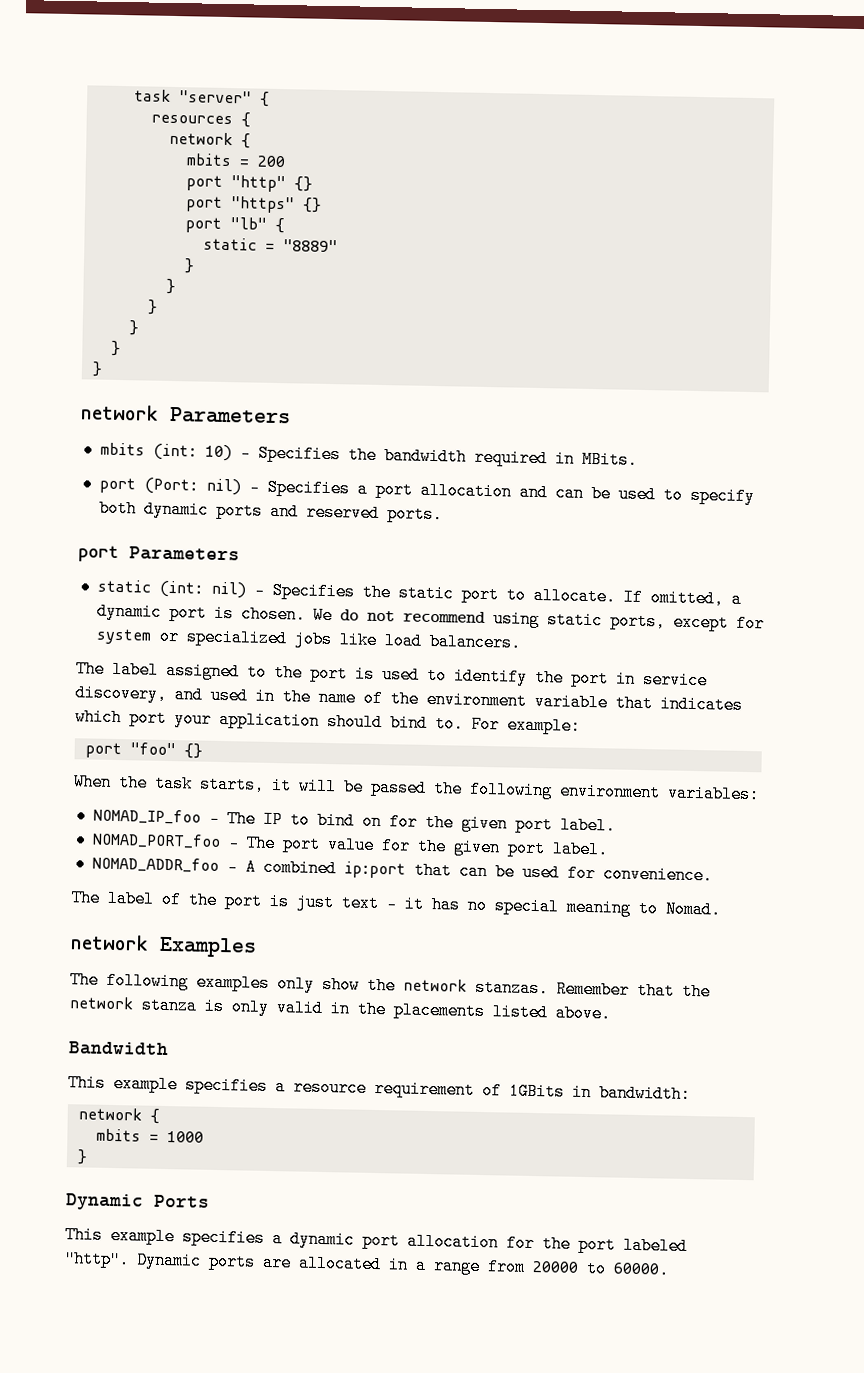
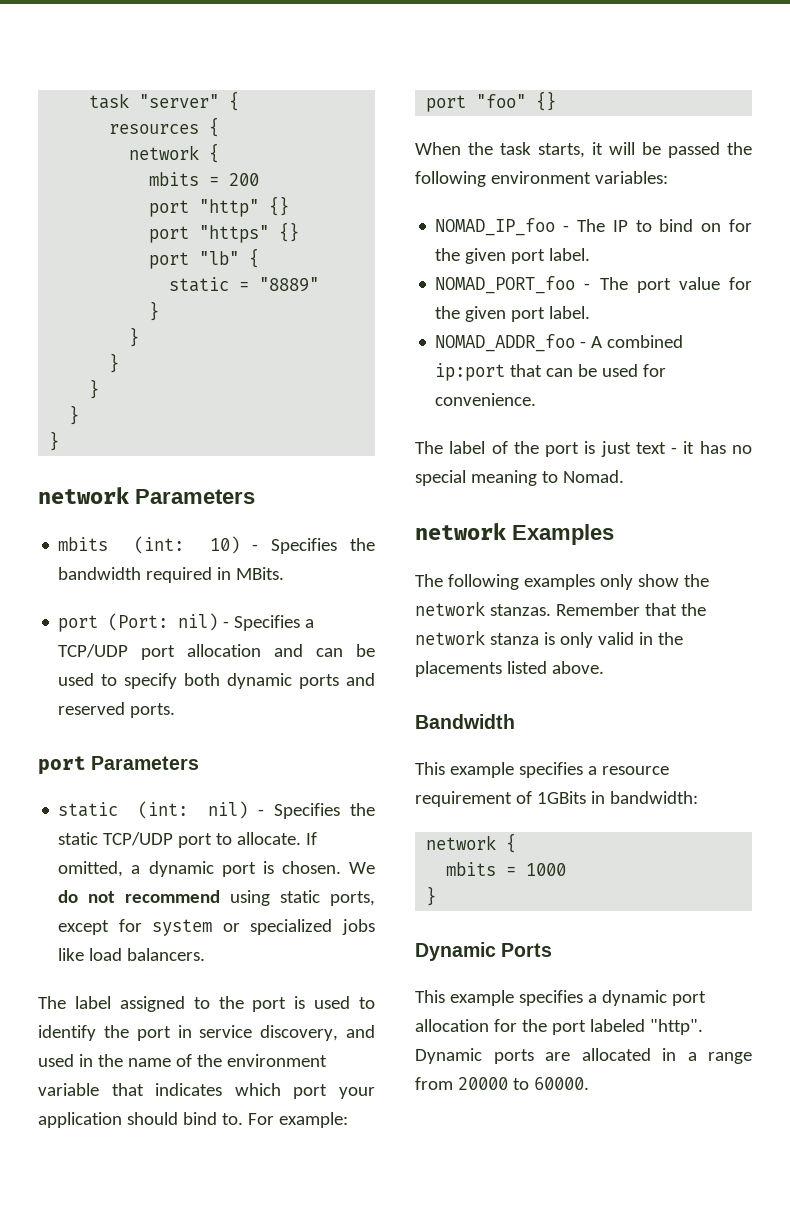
(368, 489) none -> [58,644,129,658] TCP/UDP
(454, 593) none -> [103,832,174,846] TCP/UDP

